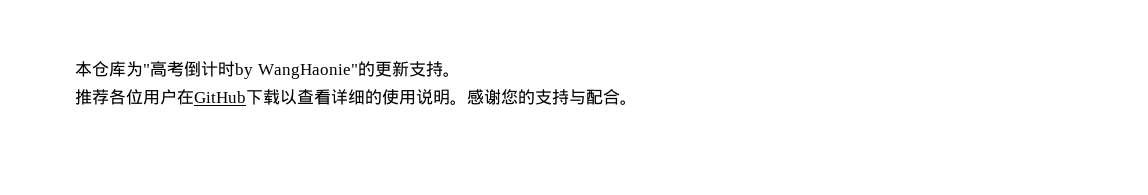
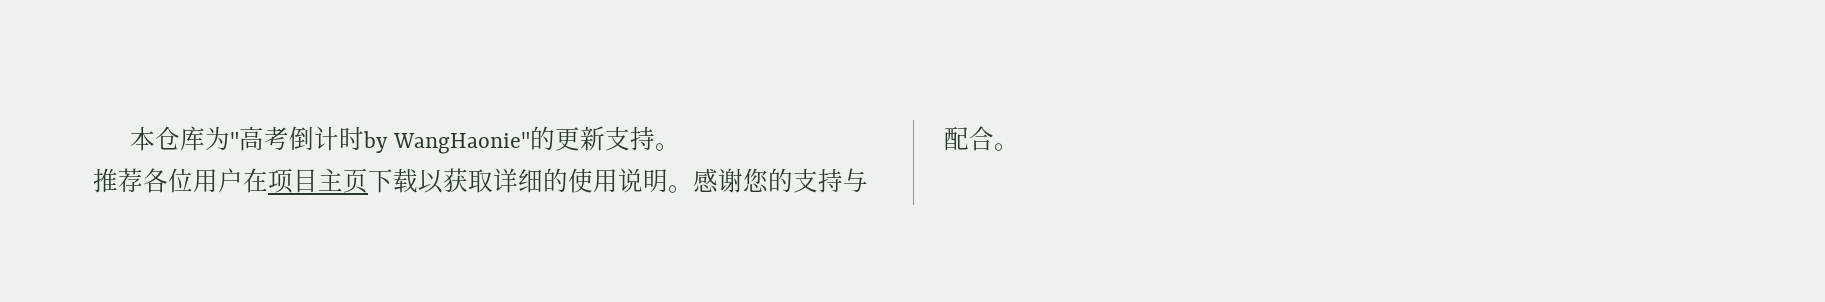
[194,89,331,105] GitHub下载以查看 -> [268,168,493,194] 项目主页下载以获取

